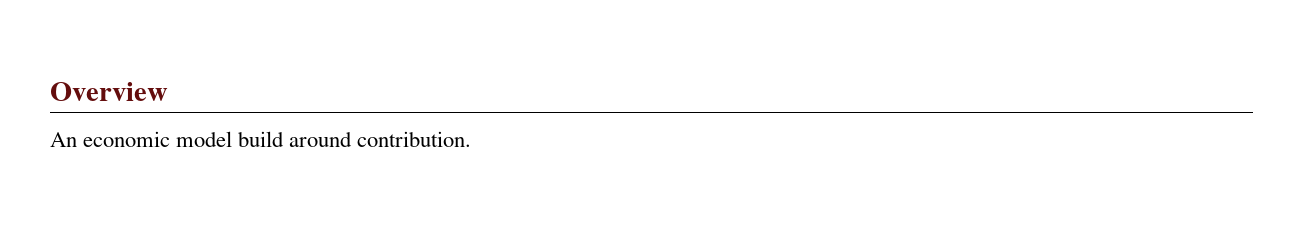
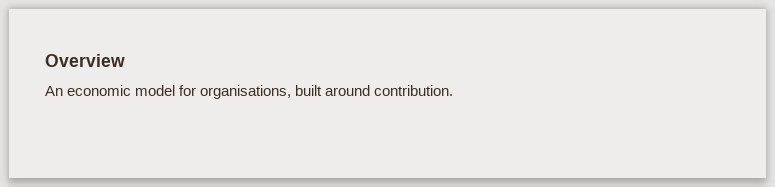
[238,131,285,147] build -> [179,85,323,99] for organisations, built

